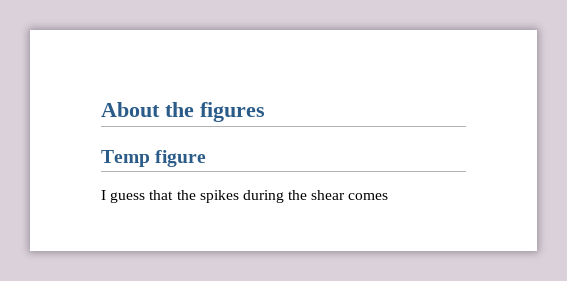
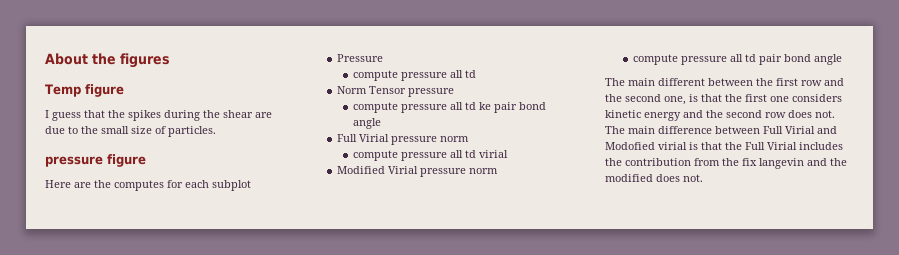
[348,193,389,200] comes -> [255,112,272,118] [45,126,216,137] [45,154,146,167] [45,180,251,191] [337,54,384,62] [352,70,476,81] [337,86,455,97] [352,102,546,113] [352,118,381,129] [337,134,470,145] [352,150,508,161] [337,166,499,177] [632,54,842,65] [605,78,844,86] [605,94,842,105] [605,110,835,121] [605,126,837,134] [605,142,843,150] [605,158,847,169] [605,174,703,182] are due to the small size of particles. // pressure figure // Here are the computes for each subplot // Pressure // compute pressure all td // Norm Tensor pressure // compute pressure all td ke pair bond angle // Full Virial pressure norm // compute pressure all td virial // Modified Virial pressure norm // compute pressure all td pair bond angle // The main different between the first row and the second one, is that the first one considers kinetic energy and the second row does not. The main difference between Full Virial and Modofied virial is that the Full Virial includes the contribution from the fix langevin and the modified does not.

